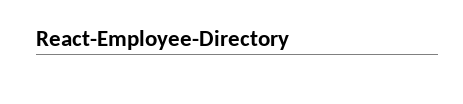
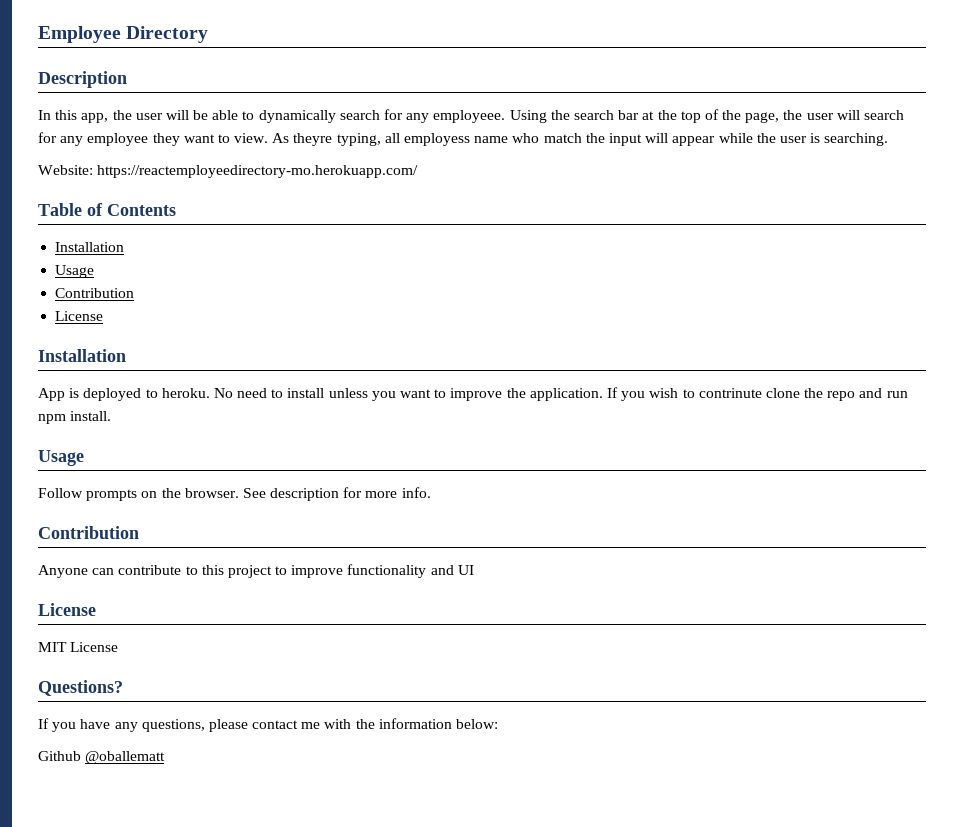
[36,30,289,50] React-Employee-Directory -> [38,26,209,43] [38,71,127,88] [38,109,904,123] [38,132,889,146] [38,165,419,178] [38,203,176,216] [55,242,125,252] [55,265,95,278] [55,288,135,298] [55,311,104,321] [38,349,126,362] [38,387,908,401] [38,411,112,424] [38,450,84,466] [38,487,431,501] [38,526,139,539] [38,564,474,578] [38,603,96,616] [38,642,119,652] [38,680,123,696] [38,718,499,732] [38,751,166,764] Employee Directory // Description // In this app, the user will be able to dynamically search for any employeee. Using the search bar at the top of the page, the user will search for any employee they want to view. As theyre typing, all employess name who match the input will appear while the user is searching. // Website: https://reactemployeedirectory-mo.herokuapp.com/ // Table of Contents // Installation // Usage // Contribution // License // Installation // App is deployed to heroku. No need to install unless you want to improve the application. If you wish to contrinute clone the repo and run npm install. // Usage // Follow prompts on the browser. See description for more info. // Contribution // Anyone can contribute to this project to improve functionality and UI // License // MIT License // Questions? // If you have any questions, please contact me with the information below: // Github @oballematt

